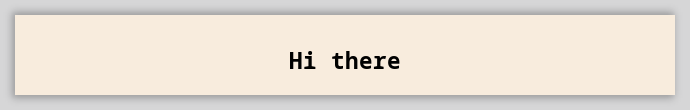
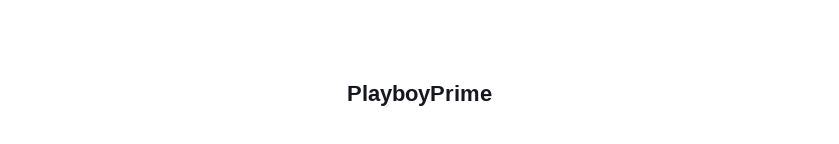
[289,51,401,69] Hi there -> [346,84,492,107] PlayboyPrime

